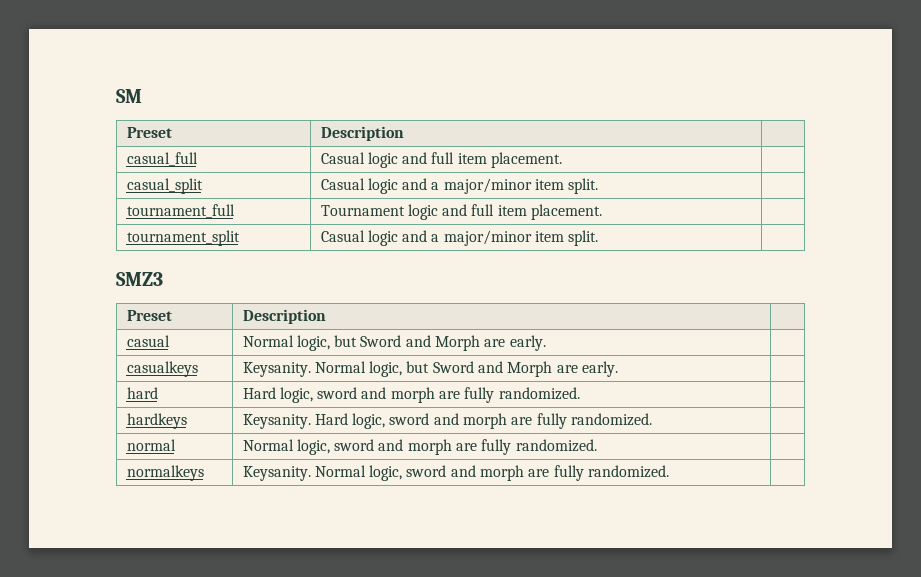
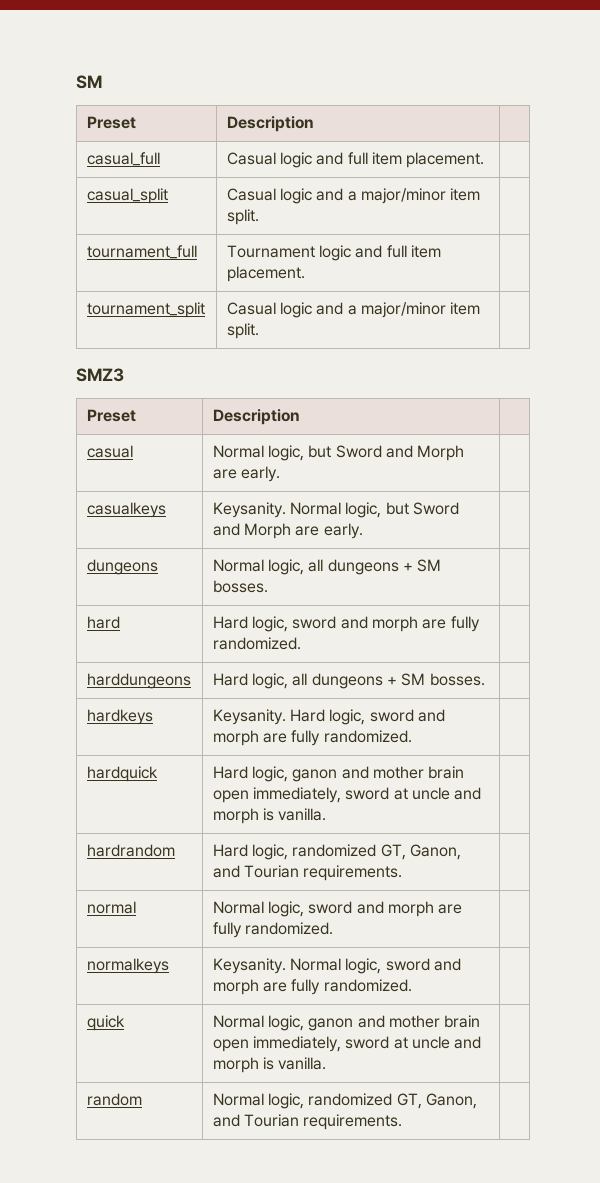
(619, 369) none -> [86,559,158,575] [212,559,442,575] [212,580,268,593] // dungeons | Normal logic, all dungeons + SM bosses. |
(580, 393) none -> [86,673,191,689] [212,673,485,689] // harddungeons | Hard logic, all dungeons + SM bosses. |
(653, 419) none -> [86,766,158,782] [212,766,465,782] [212,787,482,803] [212,808,327,824] [86,844,175,857] [212,844,461,860] [212,865,403,881] // hardquick | Hard logic, ganon and mother brain open immediately, sword at uncle and morph is vanilla. | // hardrandom | Hard logic, randomized GT, Ganon, and Tourian requirements. |
(670, 471) none -> [86,1015,125,1031] [212,1015,481,1031] [212,1036,482,1052] [212,1057,327,1073] [86,1093,142,1106] [212,1093,477,1109] [212,1114,403,1130] // quick | Normal logic, ganon and mother brain open immediately, sword at uncle and morph is vanilla. | // random | Normal logic, randomized GT, Ganon, and Tourian requirements. |

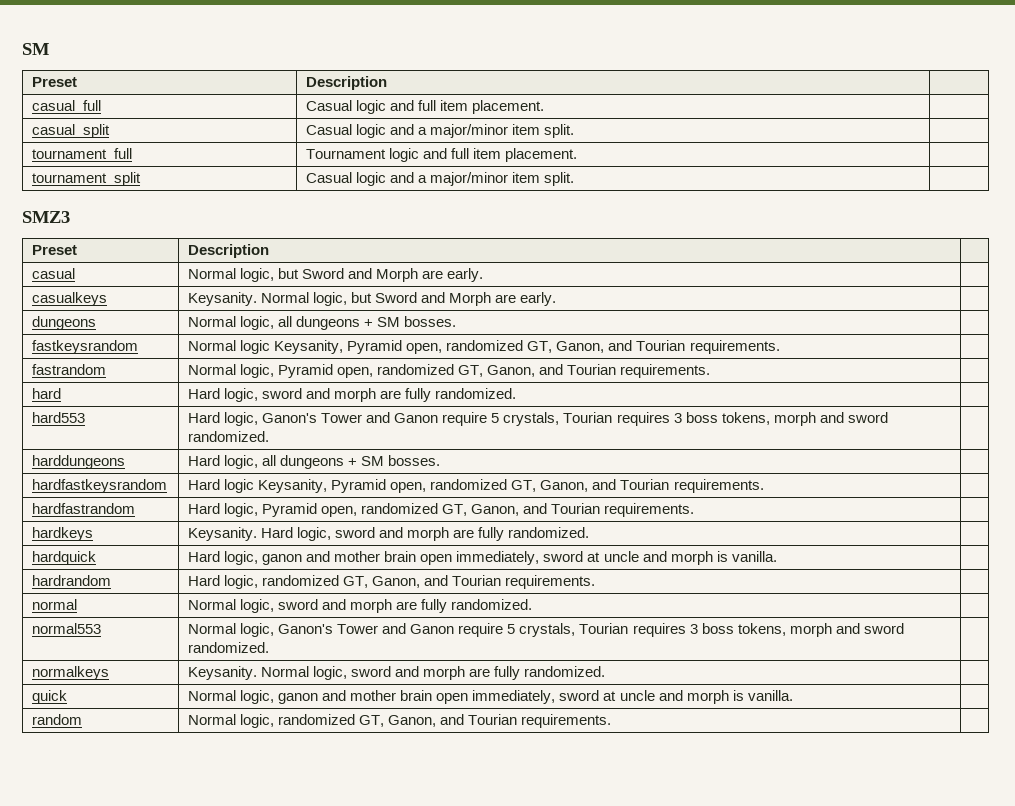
(268, 586) none -> [32,340,139,354] [188,340,780,354] [32,364,107,375] [188,364,711,378] // fastkeysrandom | Normal logic Keysanity, Pyramid open, randomized GT, Ganon, and Tourian requirements. | // fastrandom | Normal logic, Pyramid open, randomized GT, Ganon, and Tourian requirements. |
(301, 643) none -> [32,412,86,423] [188,412,888,426] [188,431,270,442] // hard553 | Hard logic, Ganon's Tower and Ganon require 5 crystals, Tourian requires 3 boss tokens, morph and sword randomized. |
(485, 679) none -> [32,479,168,493] [188,479,764,493] [32,503,136,514] [188,503,695,517] // hardfastkeysrandom | Hard logic Keysanity, Pyramid open, randomized GT, Ganon, and Tourian requirements. | // hardfastrandom | Hard logic, Pyramid open, randomized GT, Ganon, and Tourian requirements. |
(334, 928) none -> [32,623,102,634] [188,623,904,637] [188,642,270,653] // normal553 | Normal logic, Ganon's Tower and Ganon require 5 crystals, Tourian requires 3 boss tokens, morph and sword randomized. |

